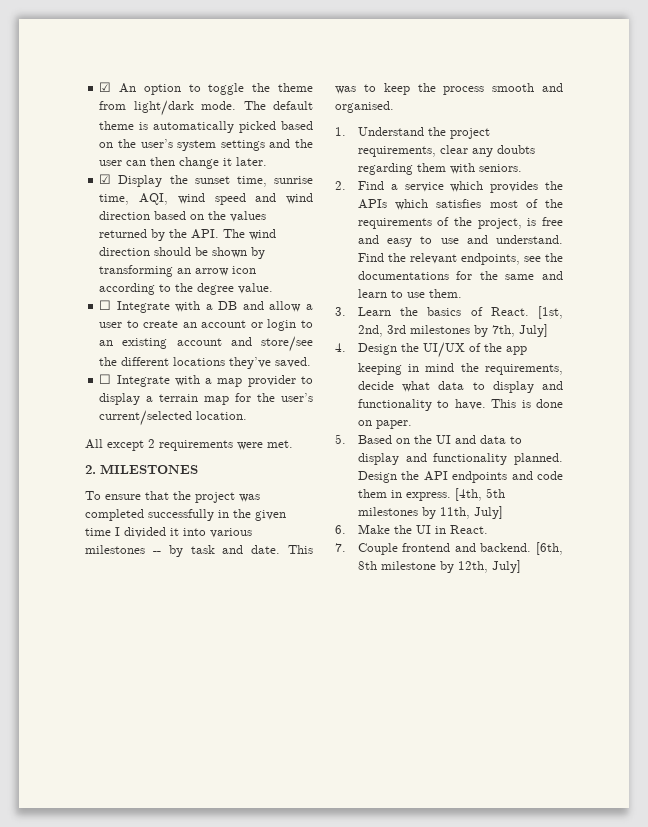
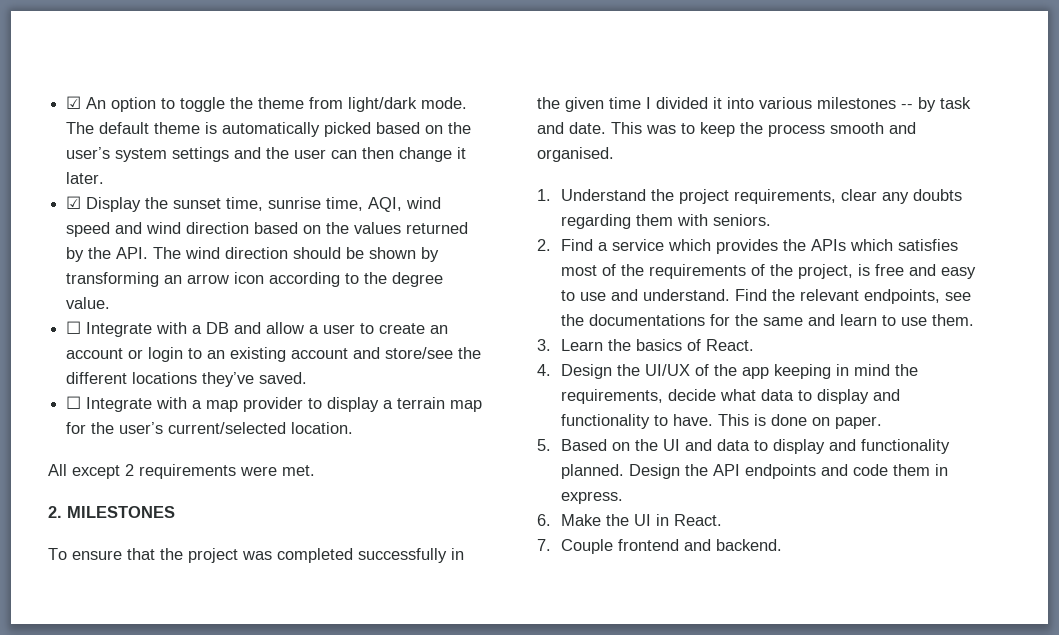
[538,306,563,319] [357,324,548,337] [1st, 2nd, 3rd milestones by 7th, July] -> (754, 345) none
[454,488,505,501] [357,506,503,519] [4th, 5th milestones by 11th, July] -> (623, 497) none
[536,542,563,555] [357,560,521,573] [6th, 8th milestone by 12th, July] -> (782, 545) none

